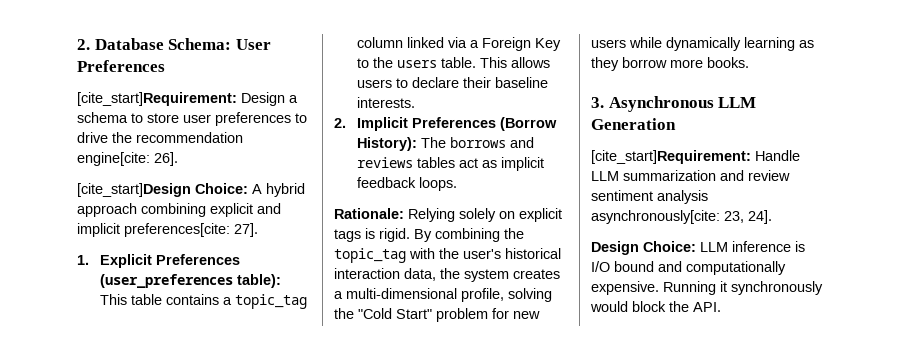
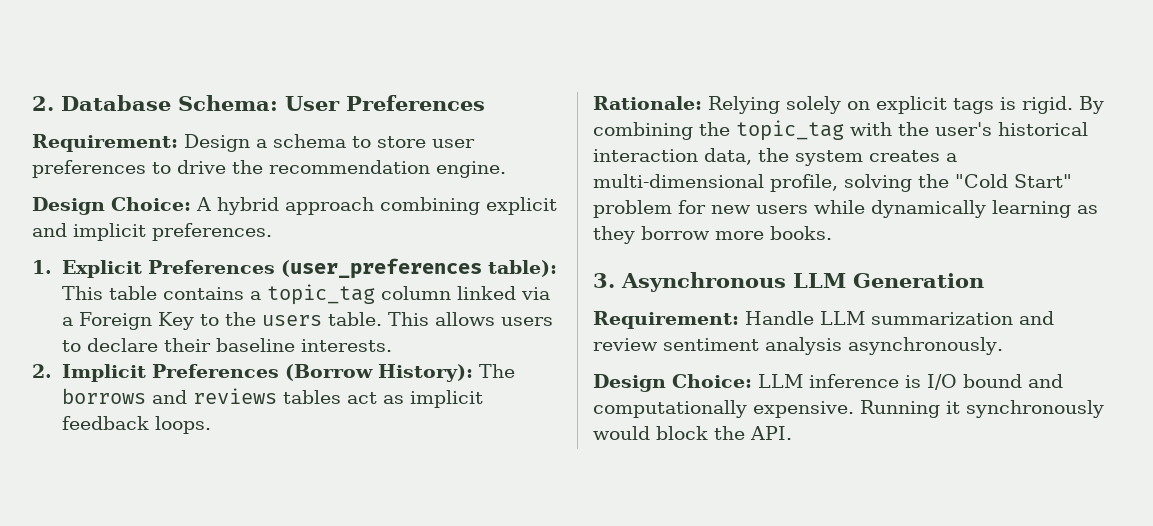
[77,92,237,106] [cite_start]Requirement: -> [32,134,178,152] Requirement:
[77,152,178,166] [77,183,191,197] engine[cite: 26]. // [cite_start]Design -> [436,161,506,178] [32,197,105,215] engine. // Design
[124,223,258,237] preferences[cite: 27]. -> [152,223,272,241] preferences.
[591,150,751,164] [cite_start]Requirement: -> [593,311,739,329] Requirement:
[591,210,772,224] asynchronously[cite: 23, 24]. -> [848,337,1003,355] asynchronously.

